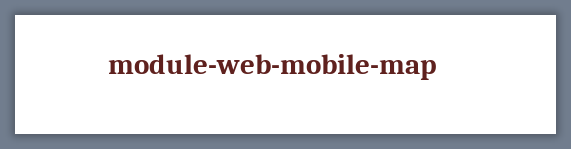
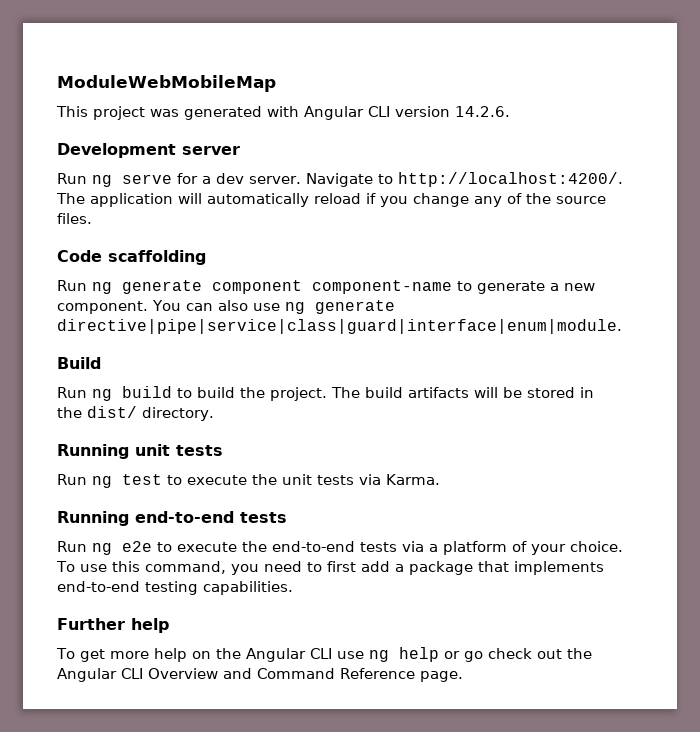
[108,54,437,80] module-web-mobile-map -> [57,75,276,92] [56,106,510,120] [57,143,240,158] [57,172,623,187] [56,193,606,207] [57,213,92,224] [57,250,206,265] [57,280,595,294] [57,300,395,314] [57,319,622,334] [57,357,101,369] [57,386,594,401] [57,406,214,421] [57,444,223,459] [57,474,440,488] [57,511,287,526] [57,541,623,555] [56,561,604,575] [57,581,293,595] [57,618,169,633] [56,647,592,662] [57,668,463,682] ModuleWebMobileMap // This project was generated with Angular CLI version 14.2.6. // Development server // Run ng serve for a dev server. Navigate to http://localhost:4200/. The application will automatically reload if you change any of the source files. // Code scaffolding // Run ng generate component component-name to generate a new component. You can also use ng generate directive|pipe|service|class|guard|interface|enum|module. // Build // Run ng build to build the project. The build artifacts will be stored in the dist/ directory. // Running unit tests // Run ng test to execute the unit tests via Karma. // Running end-to-end tests // Run ng e2e to execute the end-to-end tests via a platform of your choice. To use this command, you need to first add a package that implements end-to-end testing capabilities. // Further help // To get more help on the Angular CLI use ng help or go check out the Angular CLI Overview and Command Reference page.

